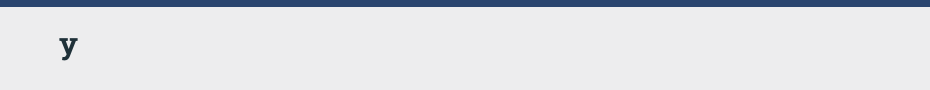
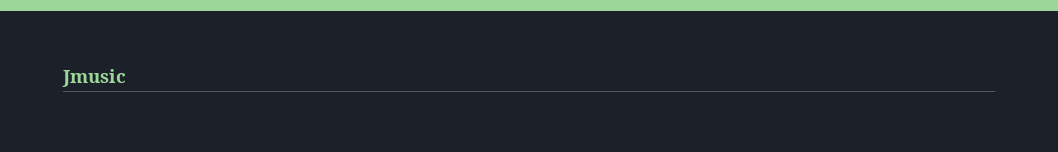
[59,38,78,61] y -> [62,69,126,87] Jmusic

